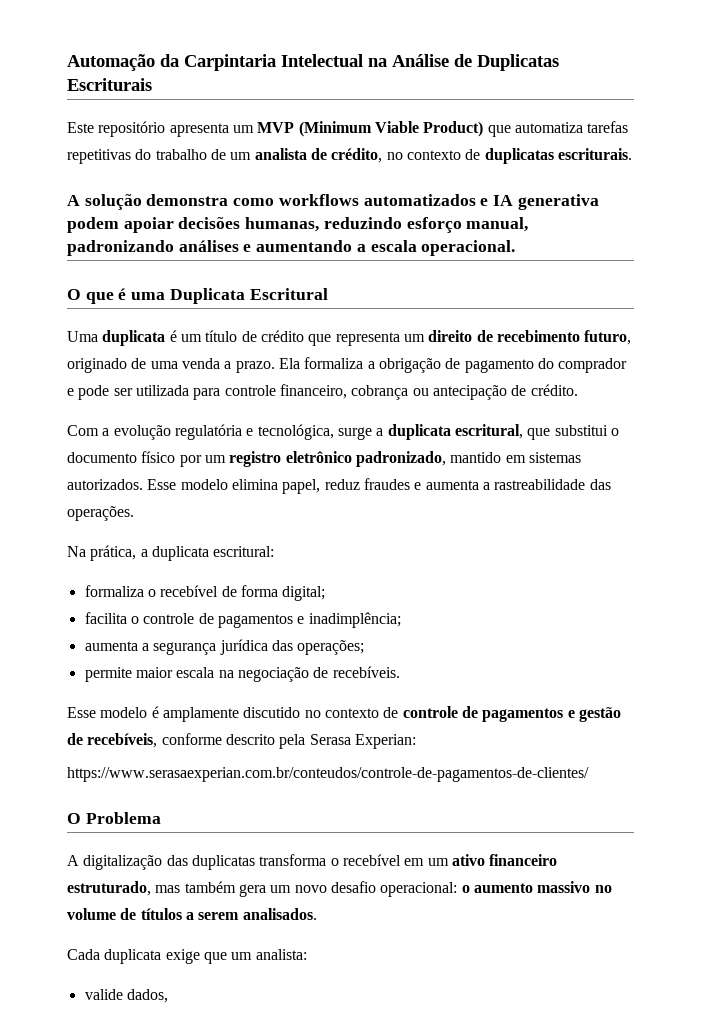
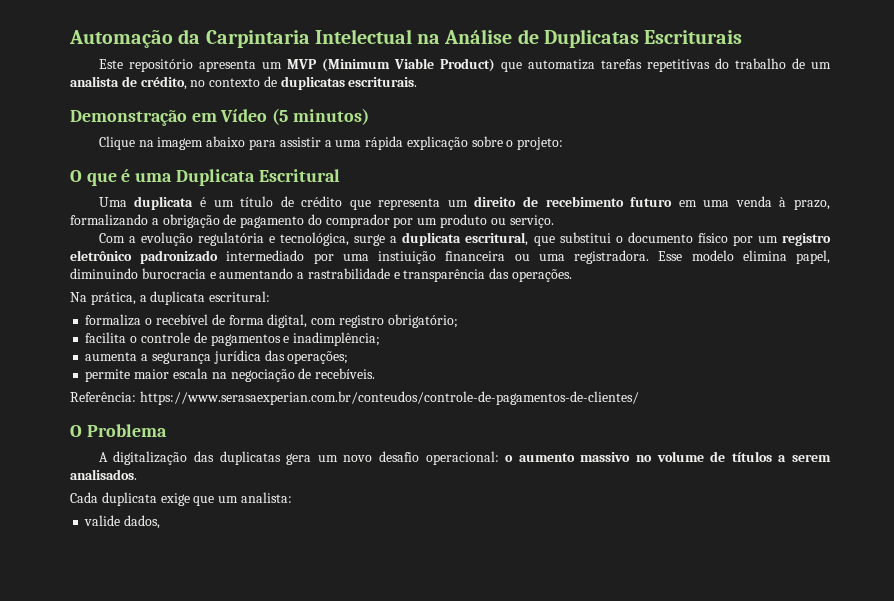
[67,194,599,210] [67,217,529,233] [67,240,516,256] A solução demonstra como workflows automatizados e IA generativa podem apoiar decisões humanas, reduzindo esforço manual, padronizando análises e aumentando a escala operacional. -> [70,108,369,126] [98,136,564,150] Demonstração em Vídeo (5 minutos) // Clique na imagem abaixo para assistir a uma rápida explicação sobre o projeto:
[584,330,632,345] [67,357,364,373] futuro, originado de uma venda a prazo. Ela formaliza -> [630,196,831,210] [70,214,148,226] futuro em uma venda à prazo, formalizando
[67,384,578,400] e pode ser utilizada para controle financeiro, cobrança ou antecipação de crédito. -> [393,214,554,228] por um produto ou serviço.
[355,451,581,467] [67,478,586,494] padronizado, mantido em sistemas autorizados. Esse modelo elimina papel, reduz fraudes e aumenta a rastreabilidade -> [140,250,831,264] [70,268,486,282] padronizado intermediado por uma instiuição financeira ou uma registradora. Esse modelo elimina papel, diminuindo burocracia e aumentando a rastrabilidade e transparência
[282,586,326,601] digital; -> [267,314,458,328] digital, com registro obrigatório;
[67,706,621,722] [67,733,416,749] Esse modelo é amplamente discutido no contexto de controle de pagamentos e gestão de recebíveis, conforme descrito pela Serasa Experian: // -> [70,392,136,402] Referência:
[259,854,558,866] [67,881,236,896] transforma o recebível em um ativo financeiro estruturado, mas também -> (281, 458) none

